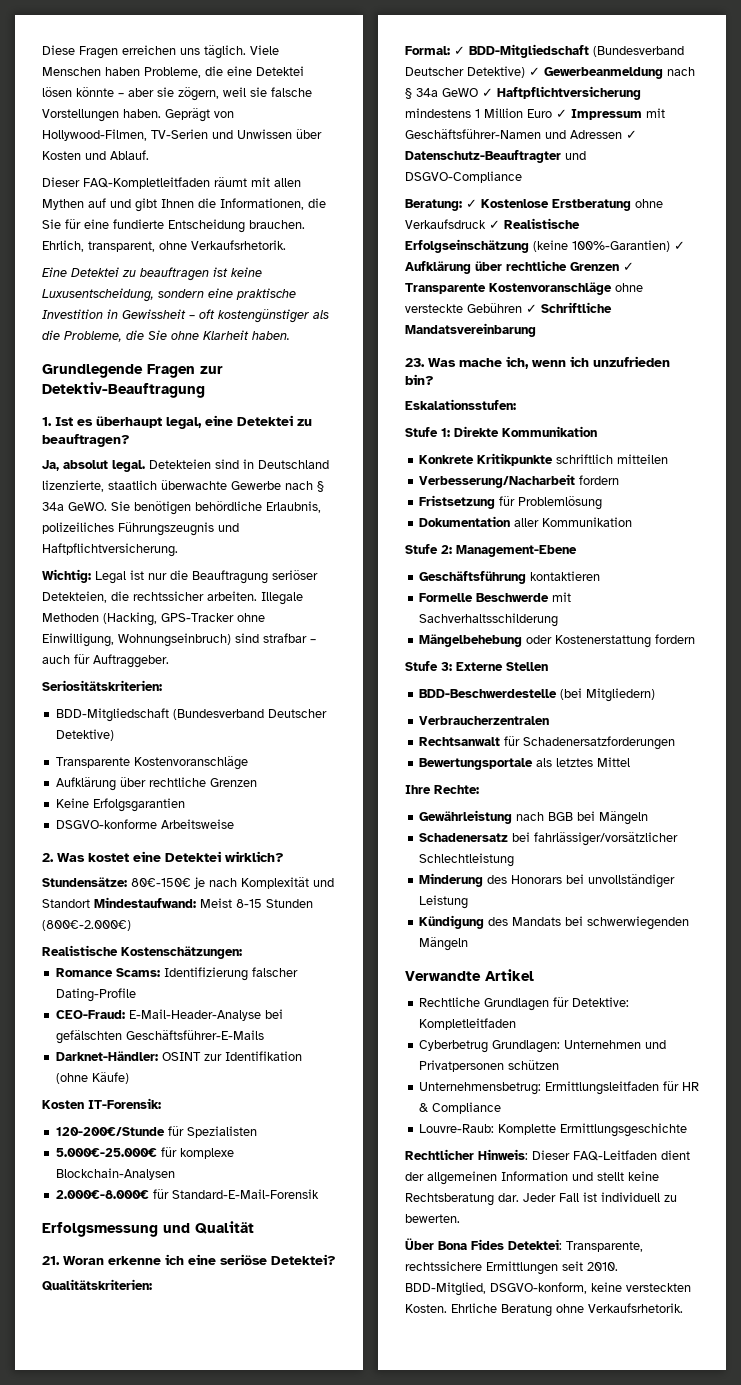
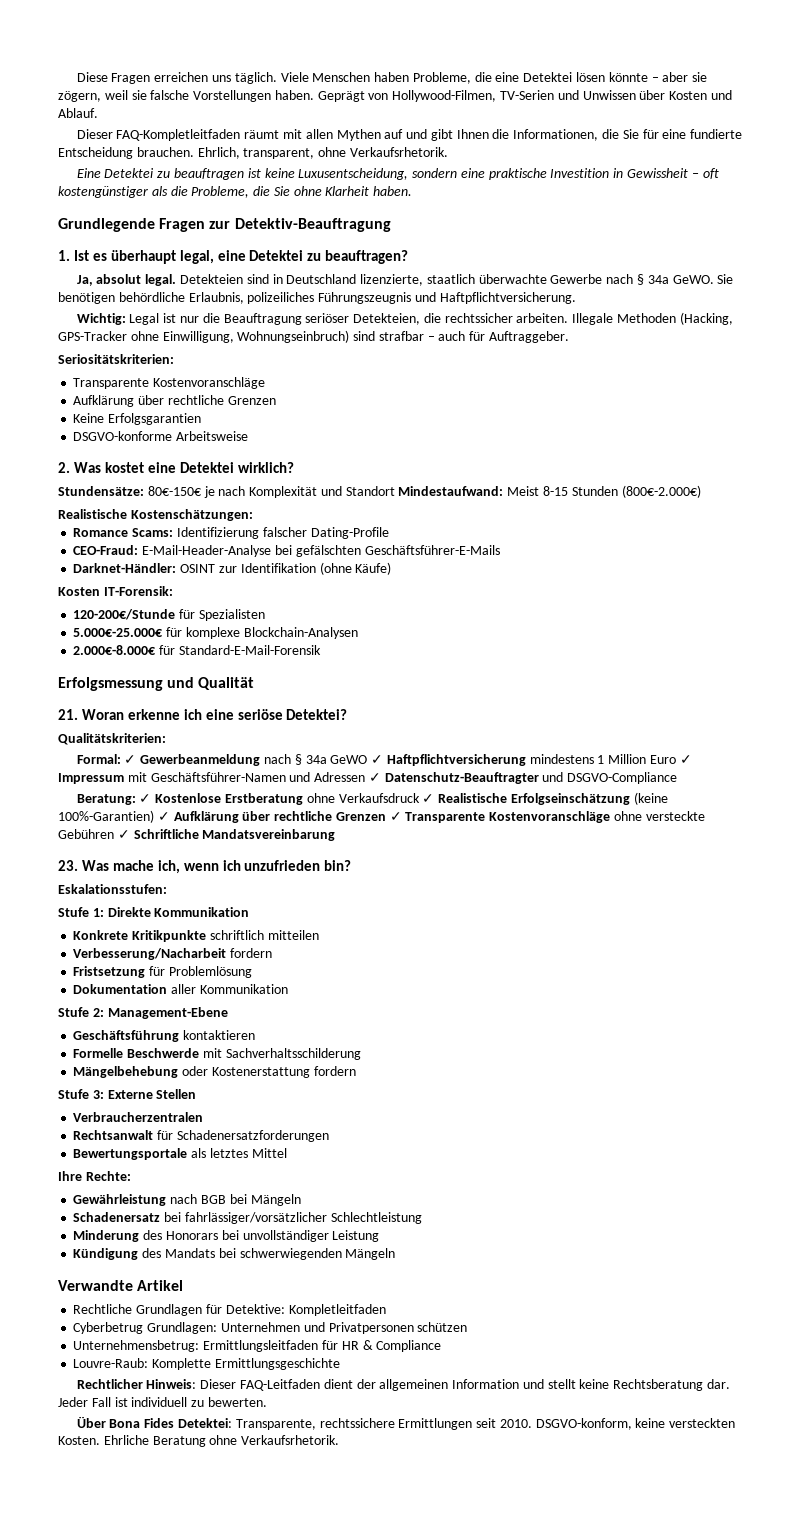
[55,708,327,722] [55,729,114,741] // BDD-Mitgliedschaft (Bundesverband Deutscher Detektive) -> (174, 359) none
[469,44,684,58] [405,66,540,78] BDD-Mitgliedschaft (Bundesverband Deutscher Detektive) ✓ -> (137, 759) none
[418,688,655,702] // BDD-Beschwerdestelle (bei Mitgliedern) -> (197, 1094) none
[405,1282,486,1296] BDD-Mitglied, -> (532, 1423) none

